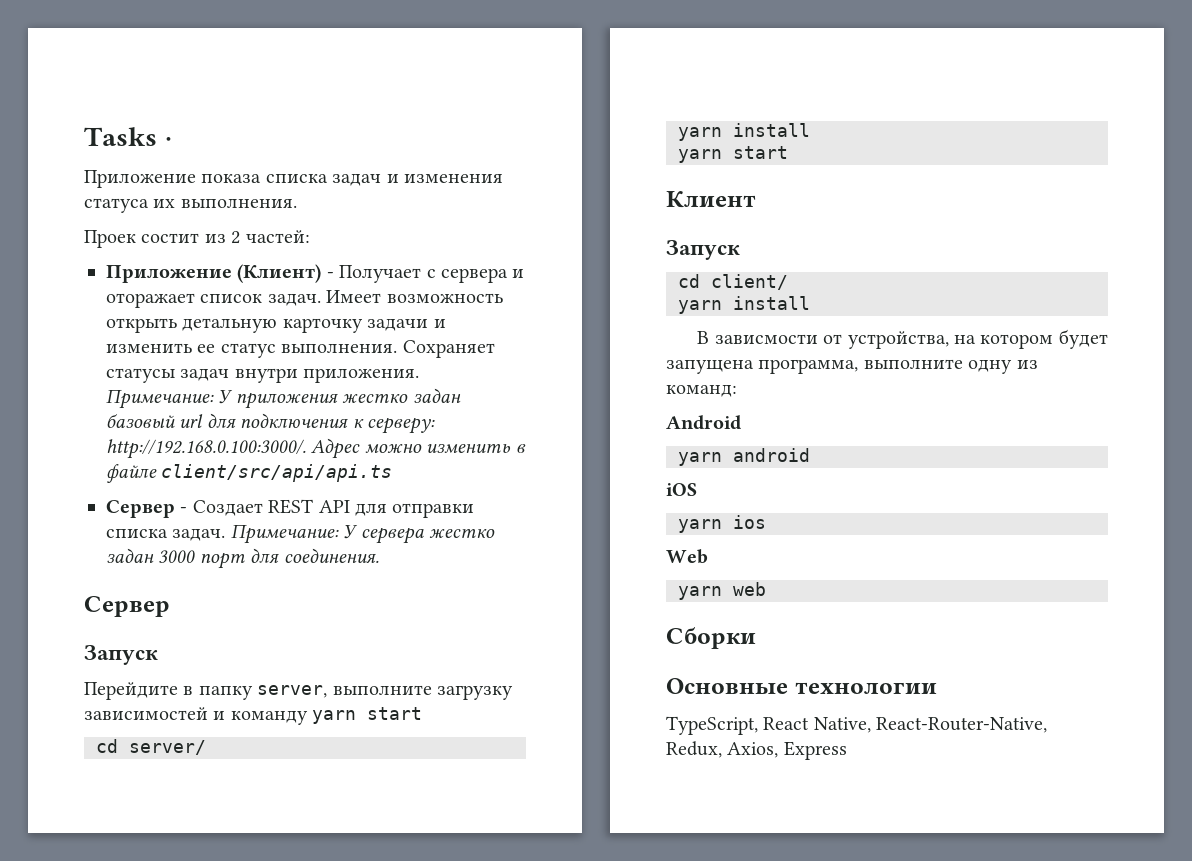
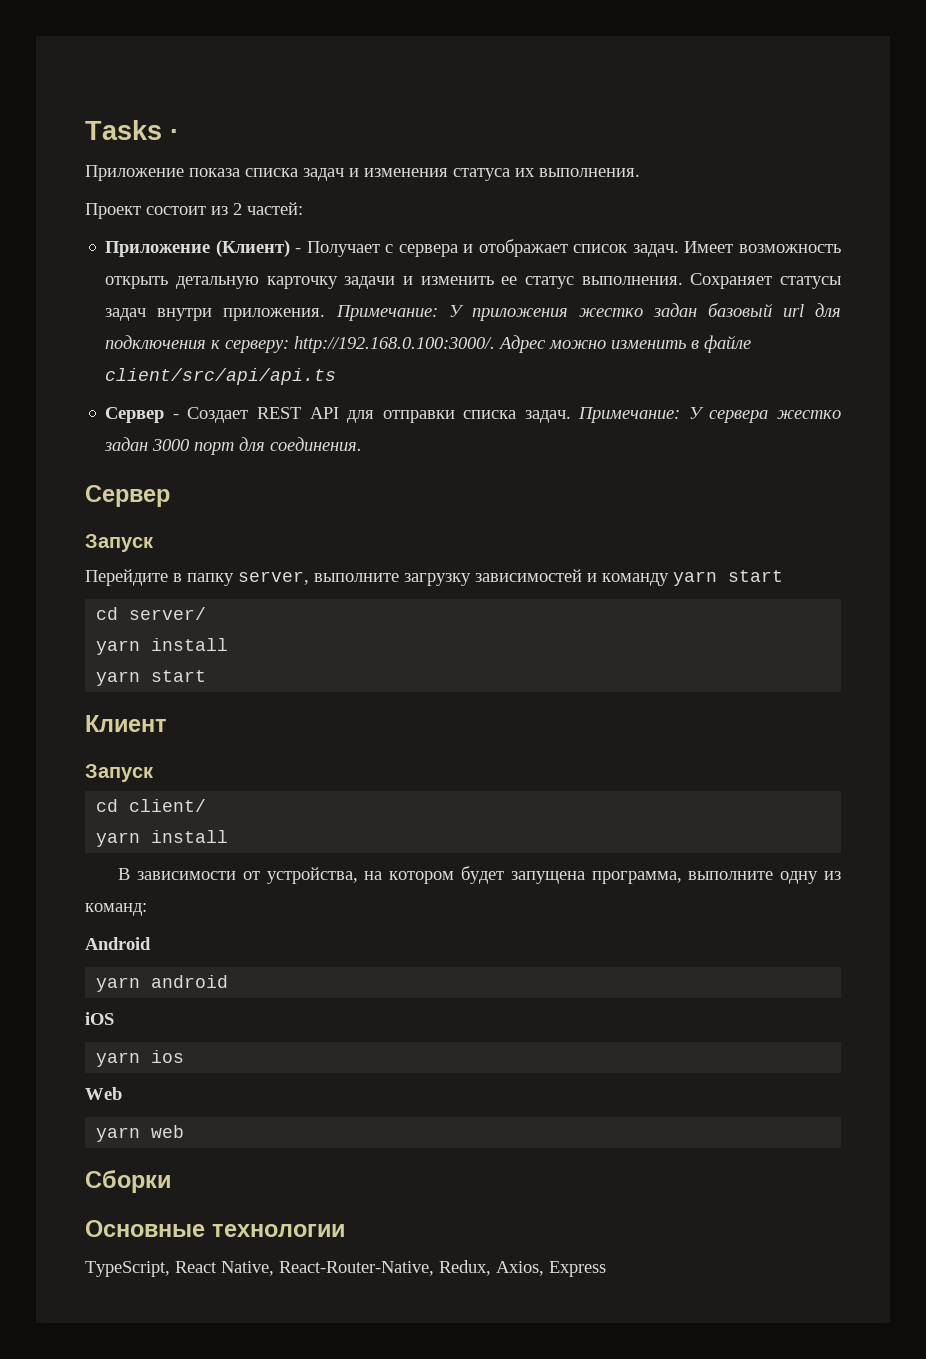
[84,230,200,248] Проек состит -> [85,203,206,219] Проект состоит
[106,293,195,308] оторажает -> [478,239,568,257] отображает
[714,334,818,344] зависмости -> [137,871,237,880] зависимости

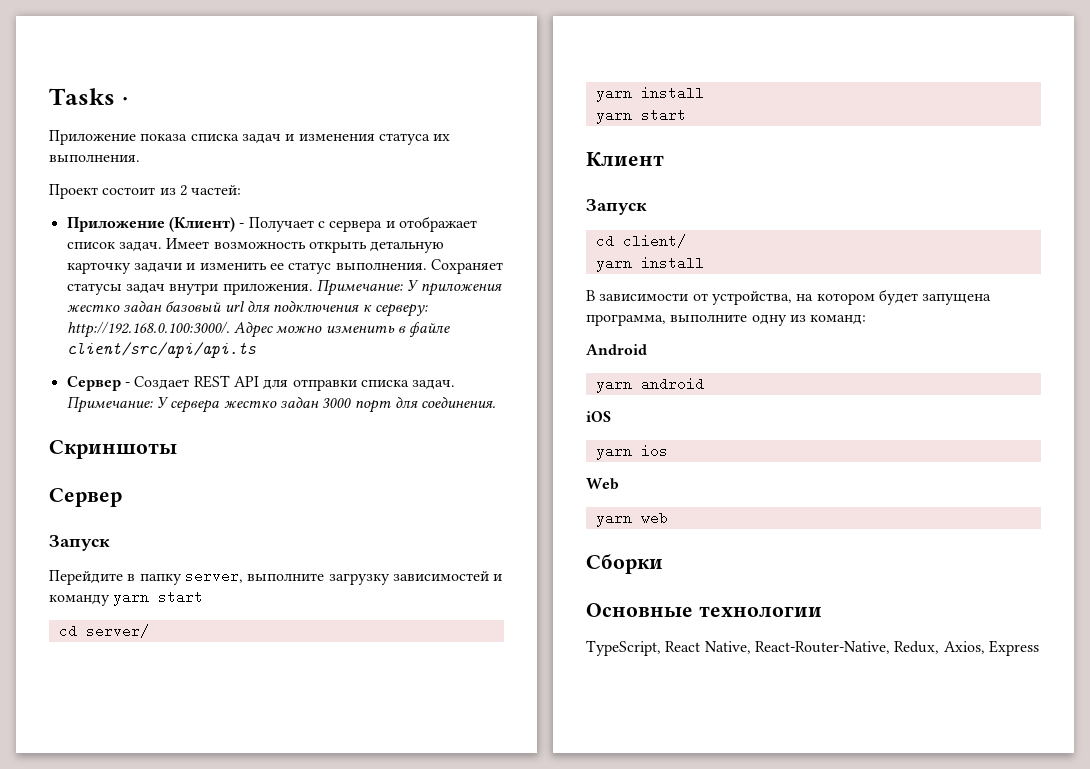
(363, 444) none -> [49,440,177,459] // Скриншоты

